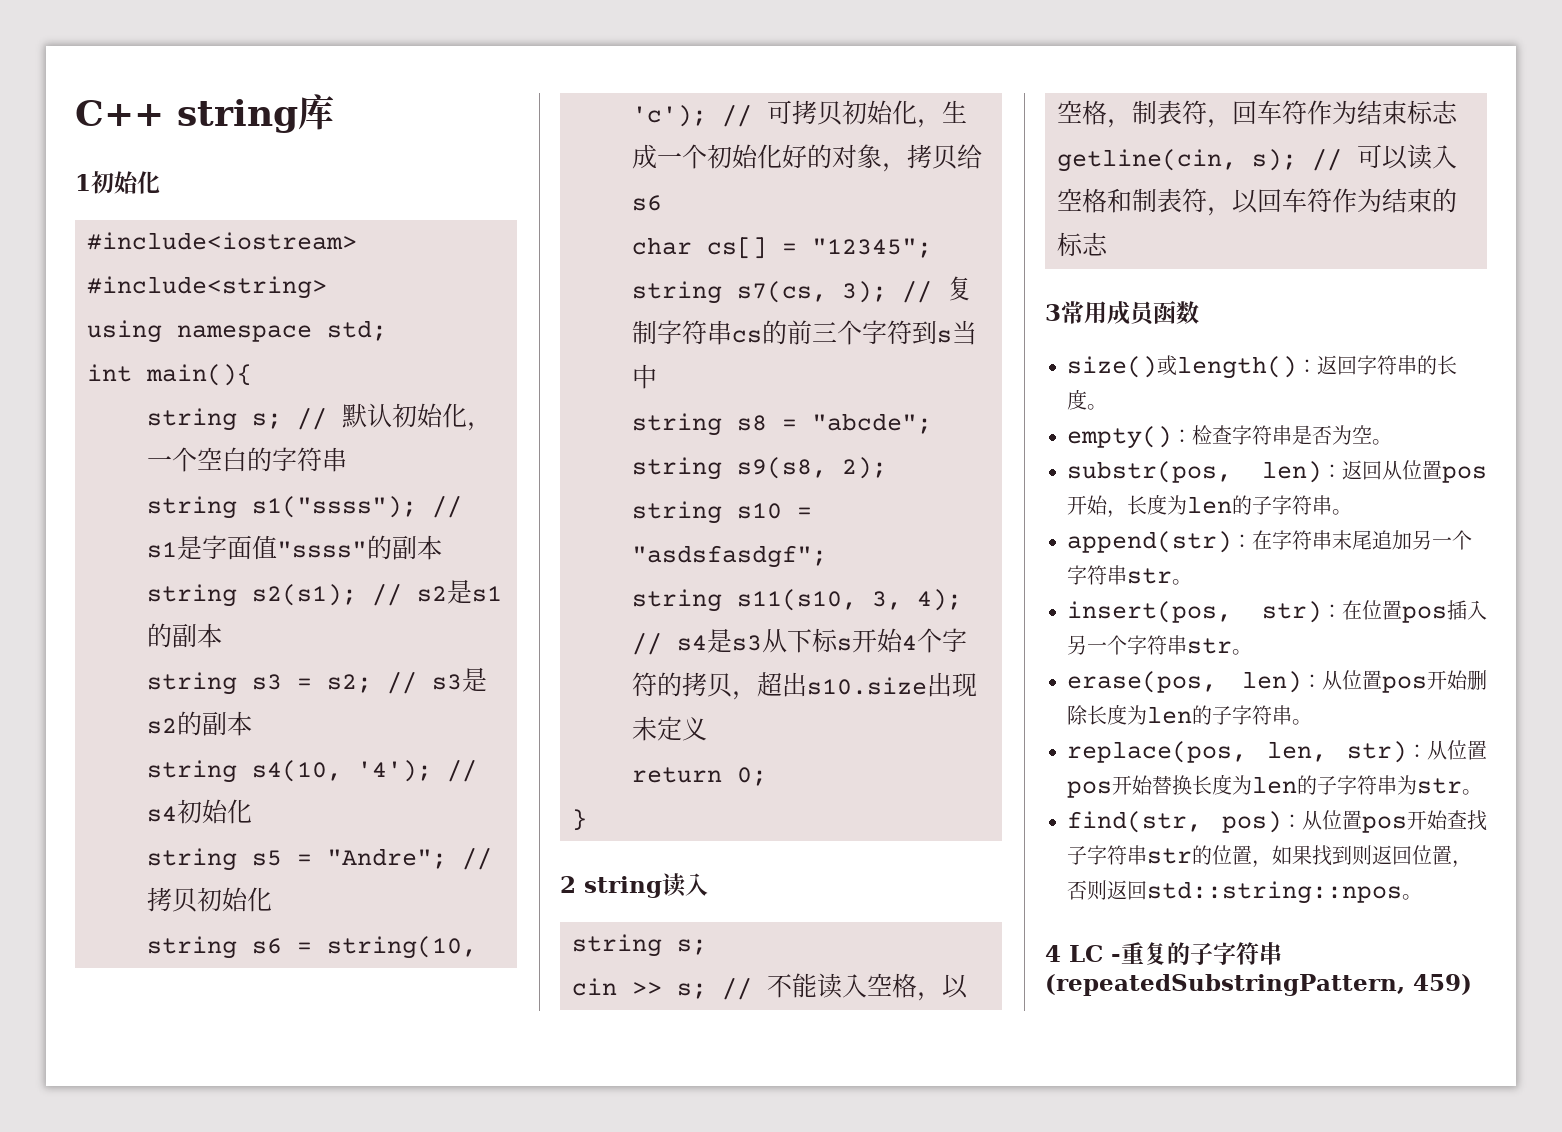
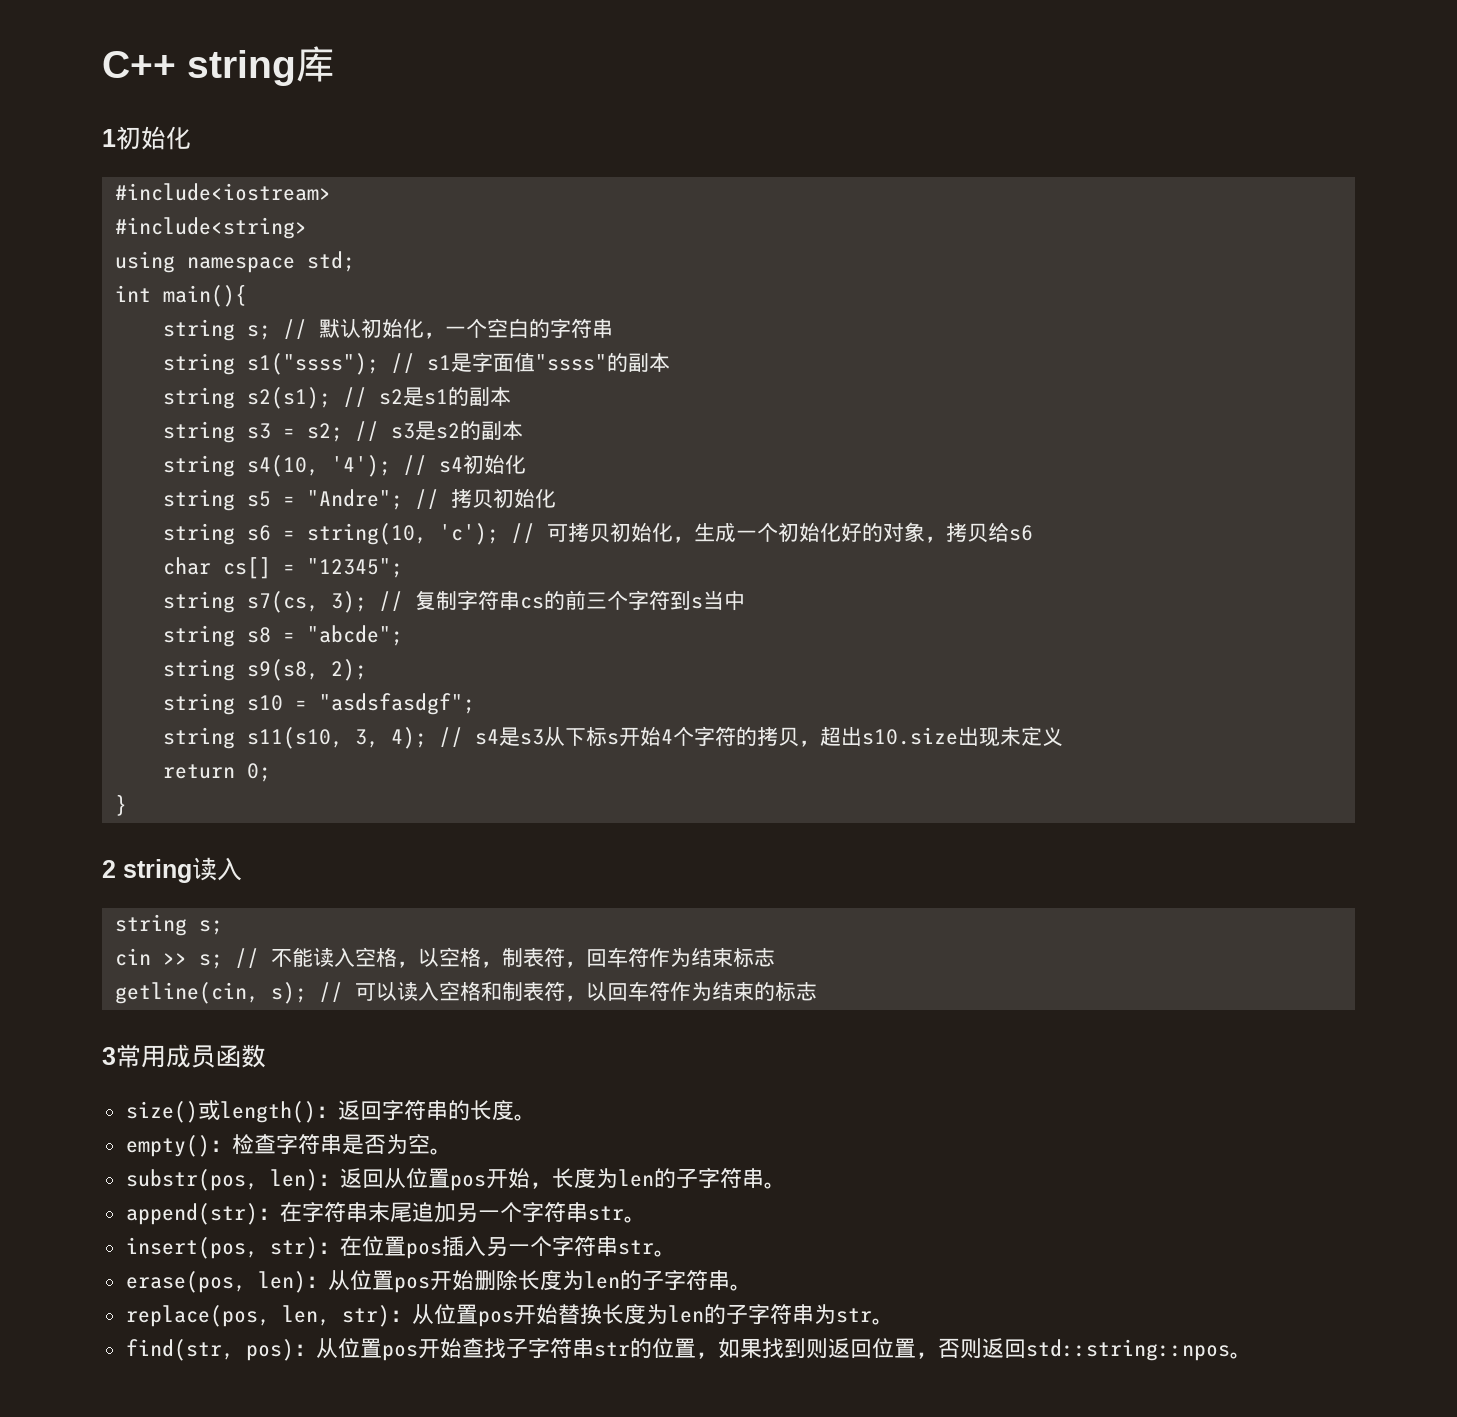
[1045,942,1282,965] [1045,974,1472,996] // 4 LC -重复的子字符串(repeatedSubstringPattern, 459) -> (1252, 1355) none

